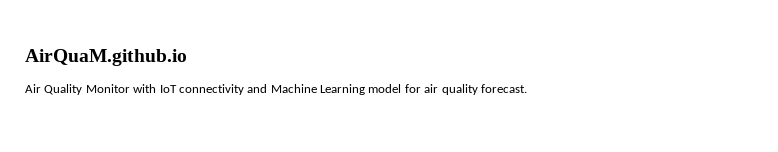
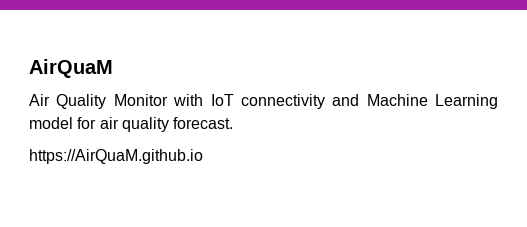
[25,49,187,66] AirQuaM.github.io -> [29,59,113,78] AirQuaM
(527, 88) none -> [29,149,203,164] // https://AirQuaM.github.io

